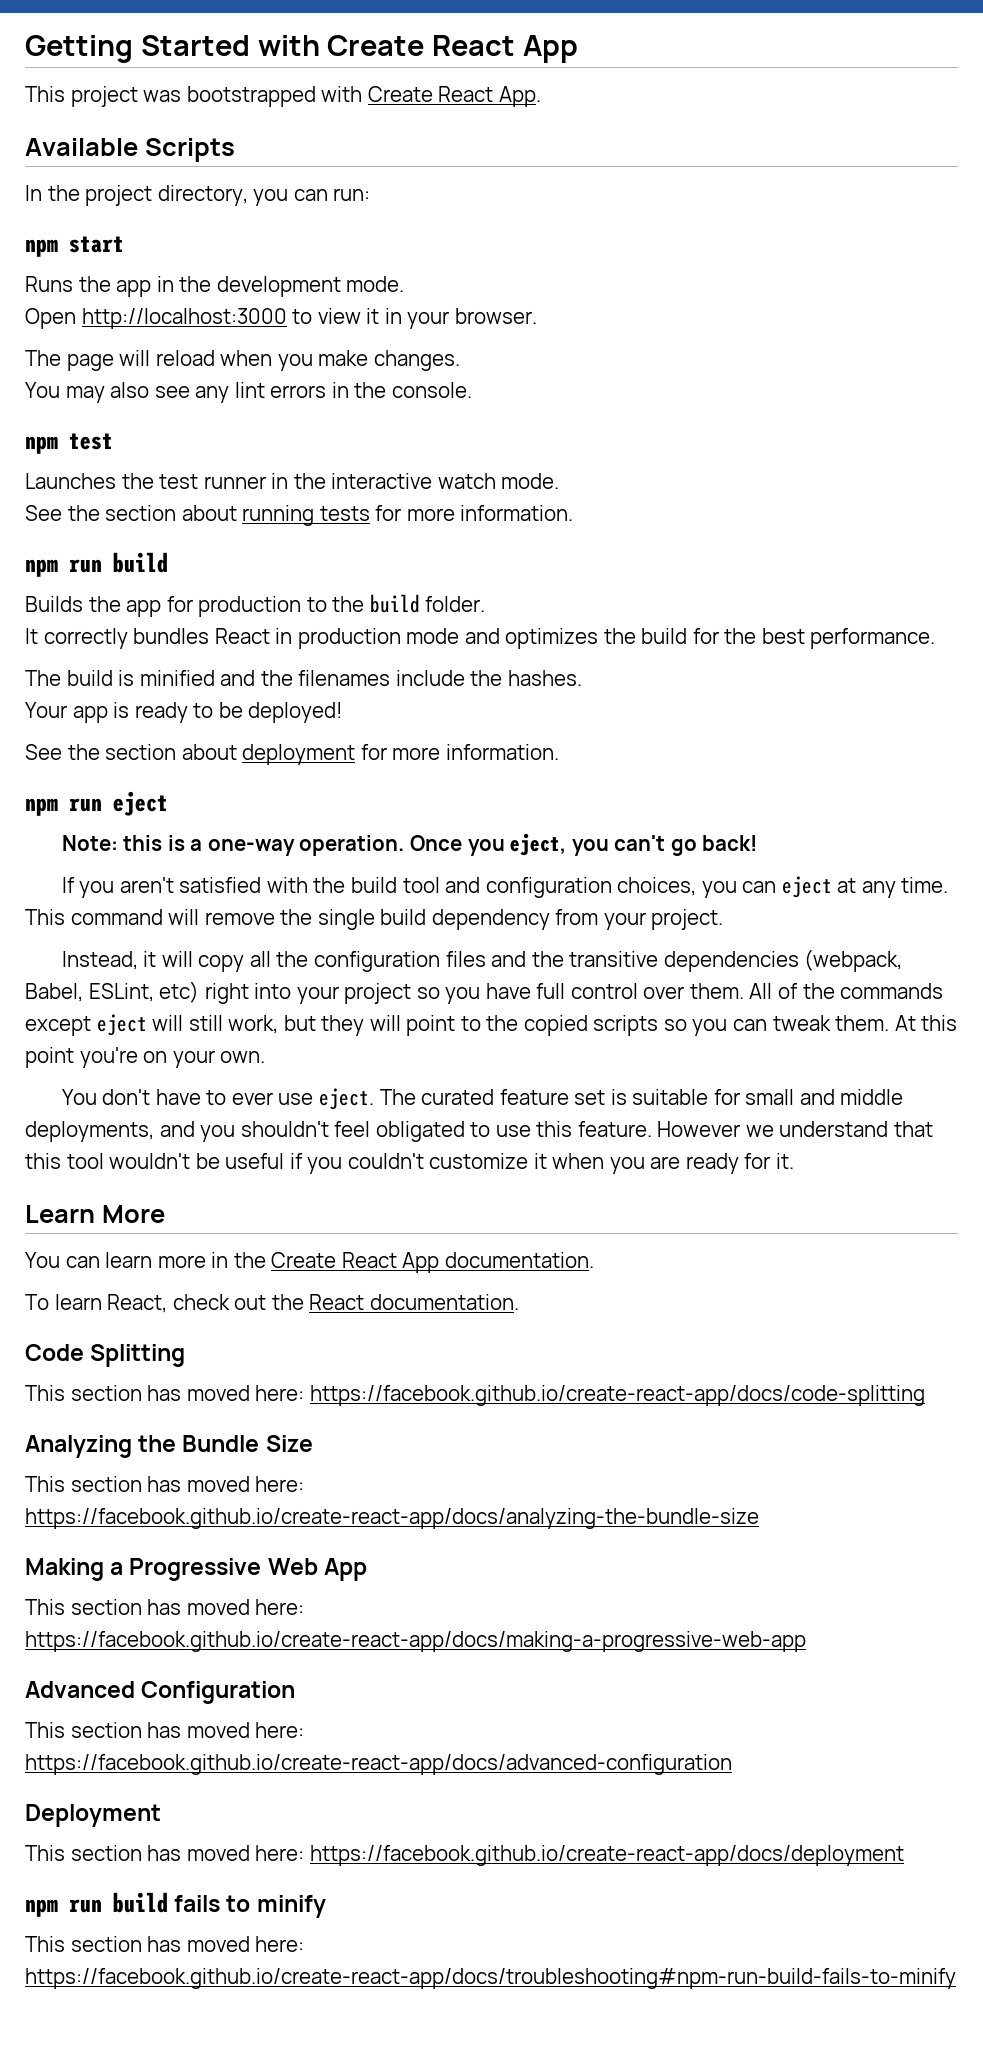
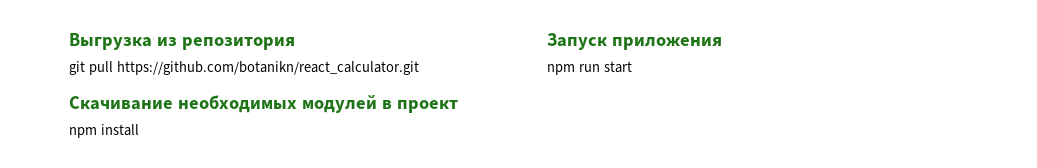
[25,35,579,63] [25,86,541,107] [25,138,235,162] [25,185,371,206] [25,236,124,257] [25,276,405,297] [25,308,537,329] [25,350,460,371] [25,382,472,403] [25,433,113,454] [25,473,560,489] [25,505,574,526] [25,552,168,577] [25,594,486,617] [25,628,936,649] [25,670,582,686] [25,702,343,723] [25,744,559,765] [25,791,168,816] [61,833,758,856] [61,876,949,898] [25,909,724,930] [61,949,903,972] [25,981,944,1004] [25,1014,958,1036] [25,1047,266,1068] [61,1088,904,1110] [25,1121,933,1142] [25,1153,795,1174] [25,1205,165,1223] [25,1252,594,1273] [25,1294,519,1313] [25,1344,186,1367] [25,1385,925,1406] [25,1435,313,1458] [25,1476,305,1492] [25,1508,759,1529] [25,1558,367,1581] [25,1599,305,1615] [25,1631,806,1652] [25,1681,296,1704] [25,1722,305,1738] [25,1754,732,1775] [25,1804,161,1827] [25,1845,904,1866] [25,1892,326,1918] [25,1936,305,1952] [25,1968,956,1989] Getting Started with Create React App // This project was bootstrapped with Create React App. // Available Scripts // In the project directory, you can run: // npm start // Runs the app in the development mode. // Open http://localhost:3000 to view it in your browser. // The page will reload when you make changes. // You may also see any lint errors in the console. // npm test // Launches the test runner in the interactive watch mode. // See the section about running tests for more information. // npm run build // Builds the app for production to the build folder. // It correctly bundles React in production mode and optimizes the build for the best performance. // The build is minified and the filenames include the hashes. // Your app is ready to be deployed! // See the section about deployment for more information. // npm run eject // Note: this is a one-way operation. Once you eject, you can't go back! // If you aren't satisfied with the build tool and configuration choices, you can eject at any time. This command will remove the single build dependency from your project. // Instead, it will copy all the configuration files and the transitive dependencies (webpack, Babel, ESLint, etc) right into your project so you have full control over them. All of the commands except eject will still work, but they will point to the copied scripts so you can tweak them. At this point you're on your own. // You don't have to ever use eject. The curated feature set is suitable for small and middle deployments, and you shouldn't feel obligated to use this feature. However we understand that this tool wouldn't be useful if you couldn't customize it when you are ready for it. // Learn More // You can learn more in the Create React App documentation. // To learn React, check out the React documentation. // Code Splitting // This section has moved here: https://facebook.github.io/create-react-app/docs/code-splitting // Analyzing the Bundle Size // This section has moved here: https://facebook.github.io/create-react-app/docs/analyzing-the-bundle-size // Making a Progressive Web App // This section has moved here: https://facebook.github.io/create-react-app/docs/making-a-progressive-web-app // Advanced Configuration // This section has moved here: https://facebook.github.io/create-react-app/docs/advanced-configuration // Deployment // This section has moved here: https://facebook.github.io/create-react-app/docs/deployment // npm run build fails to minify // This section has moved here: https://facebook.github.io/create-react-app/docs/troubleshooting#npm-run-build-fails-to-minify -> [69,33,295,50] [69,61,419,75] [69,95,458,113] [69,124,139,138] [547,33,722,50] [547,61,632,75] Выгрузка из репозитория // git pull https://github.com/botanikn/react_calculator.git // Скачивание необходимых модулей в проект // npm install // Запуск приложения // npm run start

